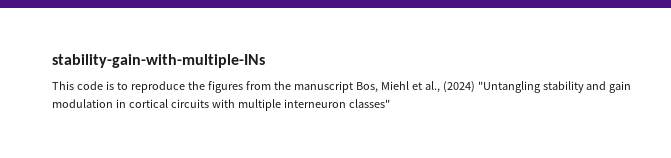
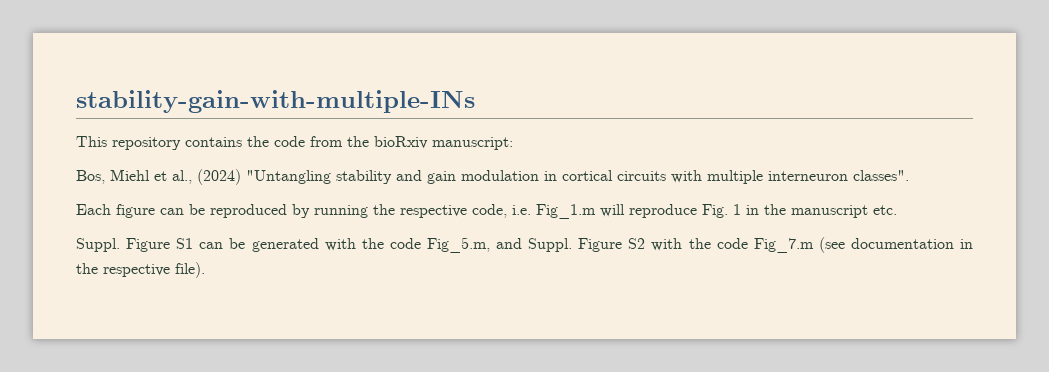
[76,81,353,93] code is to reproduce the figures from the manuscript -> [112,136,513,150] repository contains the code from the bioRxiv manuscript: //
[348,99,390,108] classes" -> [853,170,909,181] [76,204,897,219] [76,237,974,253] [76,262,205,278] classes". // Each figure can be reproduced by running the respective code, i.e. Fig_1.m will reproduce Fig. 1 in the manuscript etc. // Suppl. Figure S1 can be generated with the code Fig_5.m, and Suppl. Figure S2 with the code Fig_7.m (see documentation in the respective file).

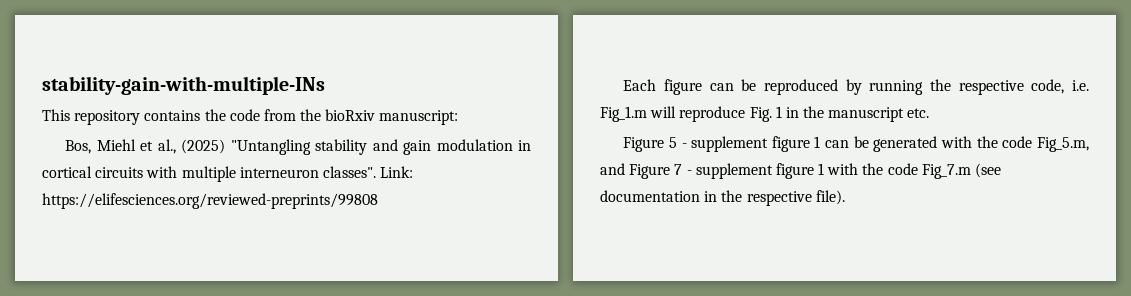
[197,169,241,185] (2024) -> [181,139,226,154] (2025)
(909, 175) none -> [380,166,414,178] [42,193,378,209] Link: https://elifesciences.org/reviewed-preprints/99808
[76,238,194,252] Suppl. Figure S1 -> [623,136,821,152] Figure 5 - supplement figure 1
[528,238,646,252] Suppl. Figure S2 -> [629,163,825,179] Figure 7 - supplement figure 1

